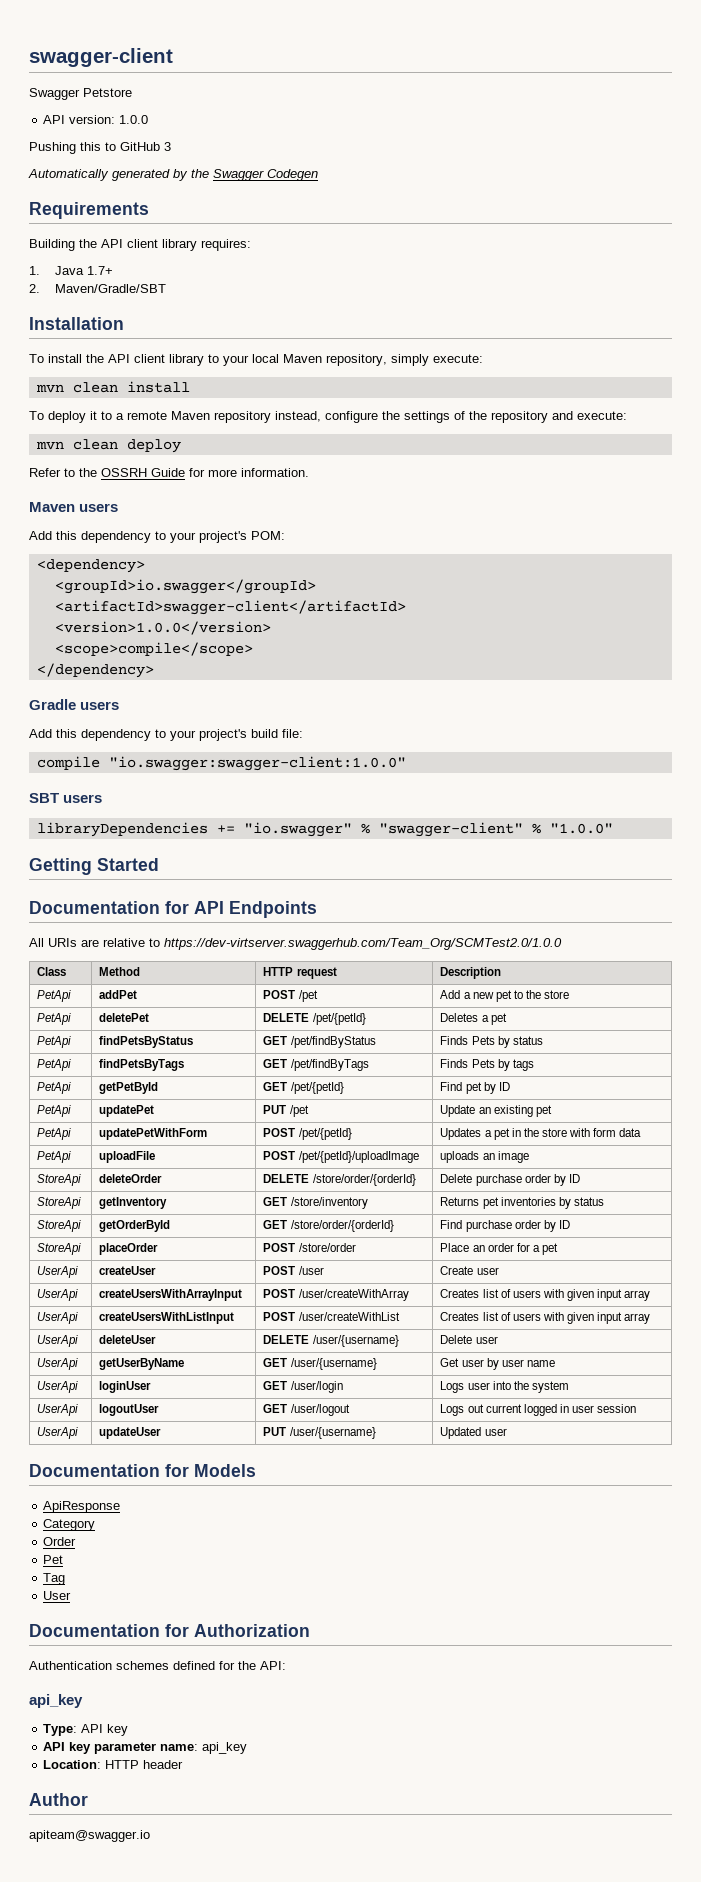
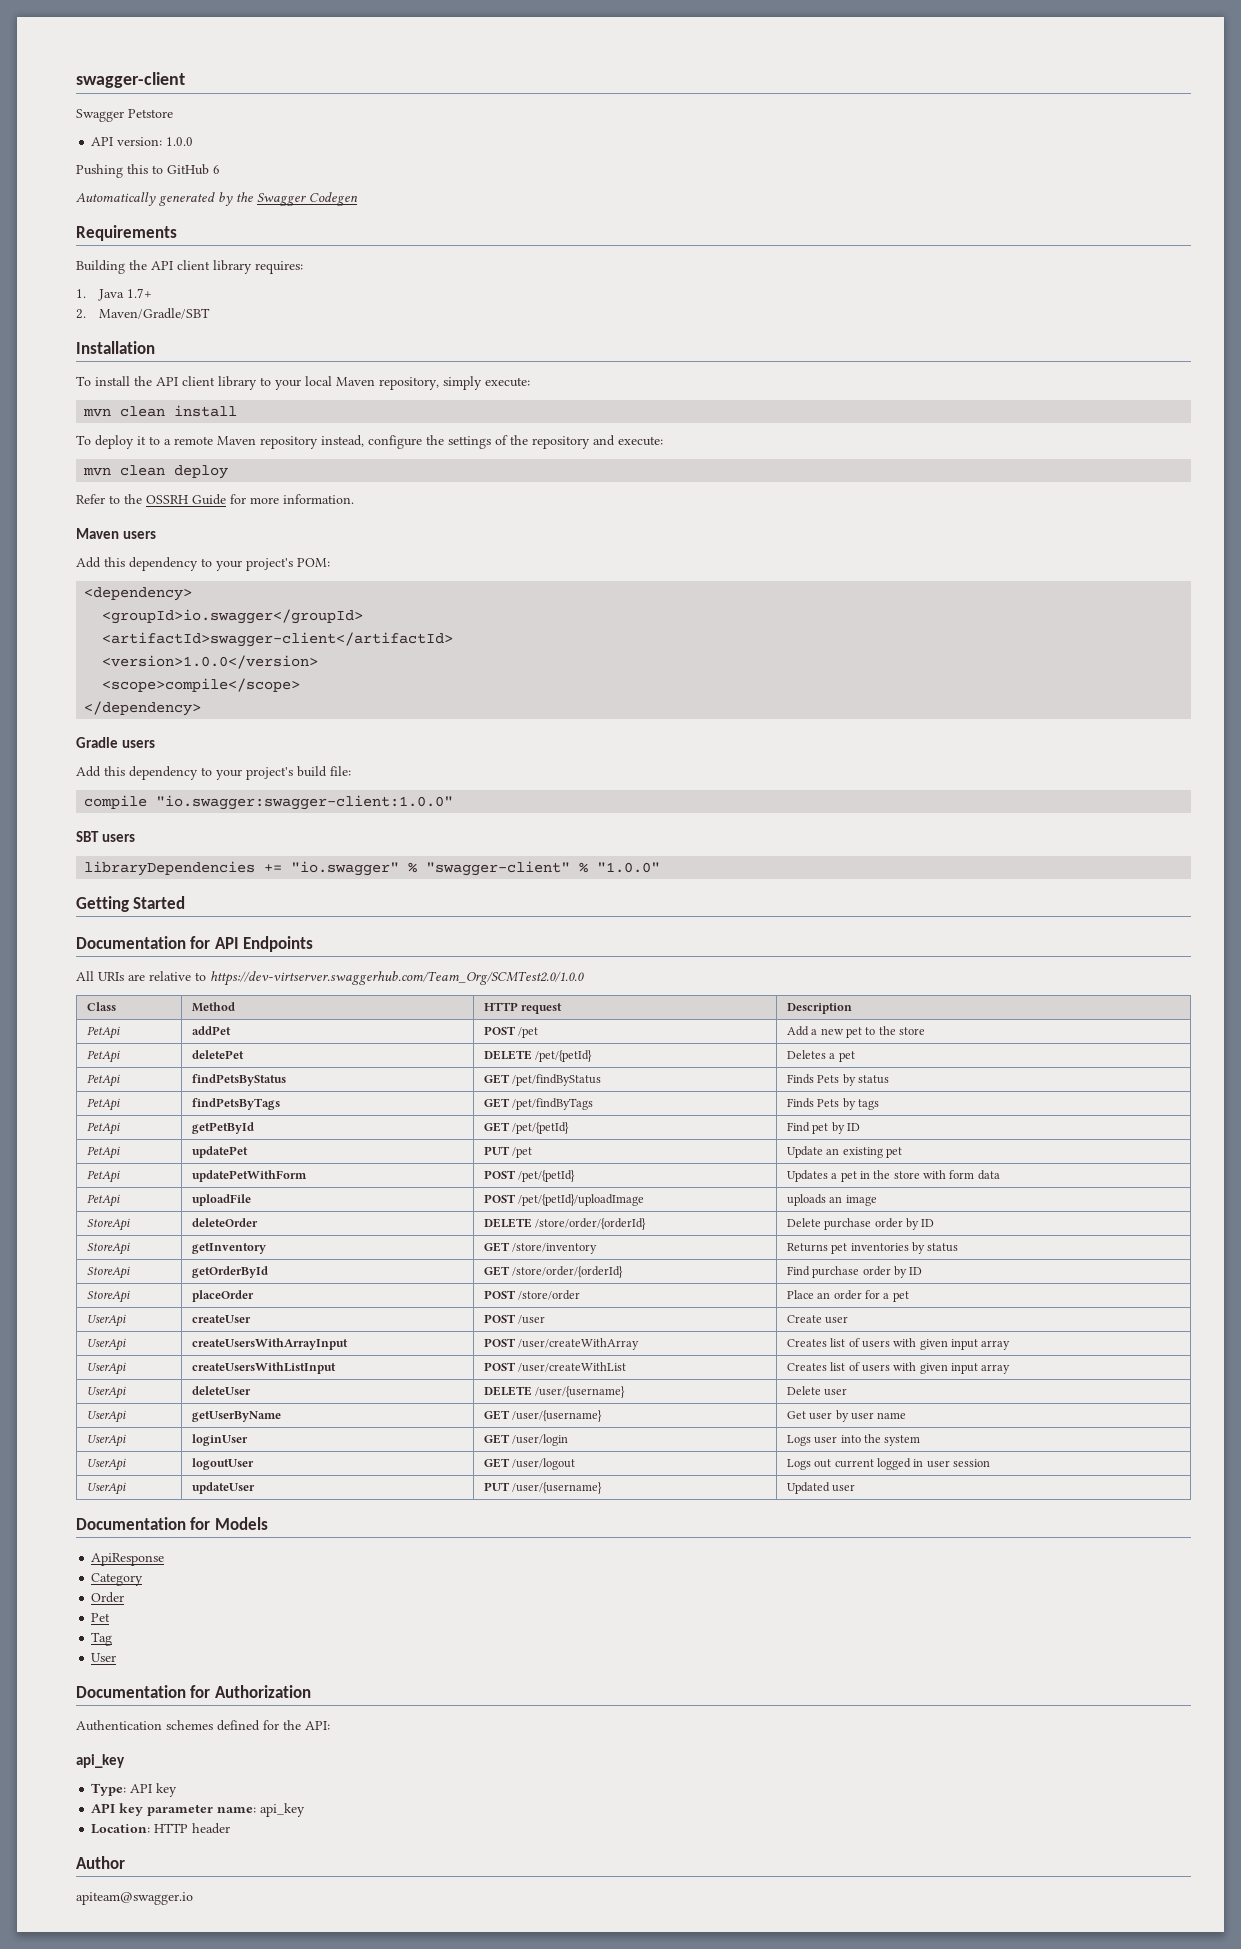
[164,142,171,151] 3 -> [213,165,220,174] 6

